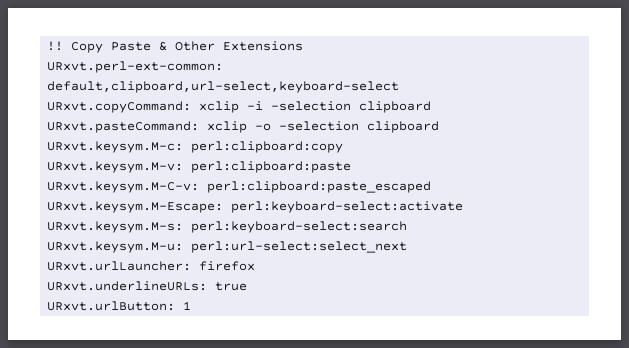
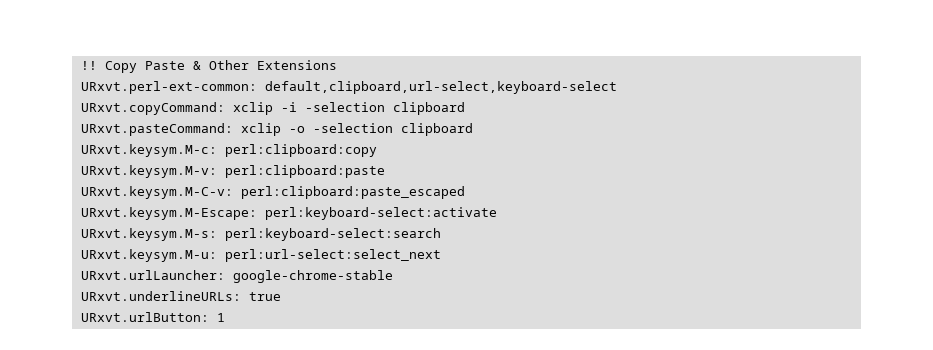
[198,261,255,271] firefox -> [232,270,393,283] google-chrome-stable

